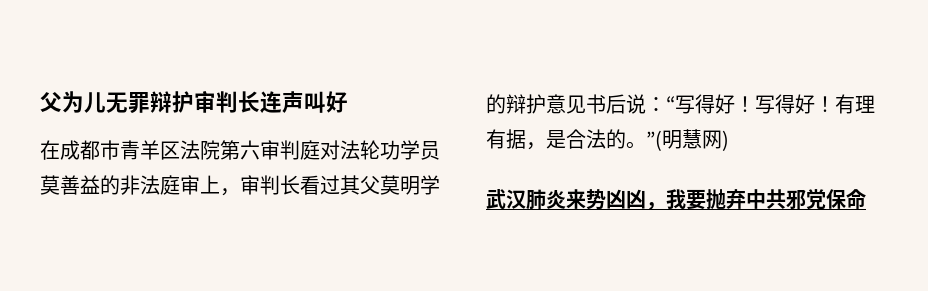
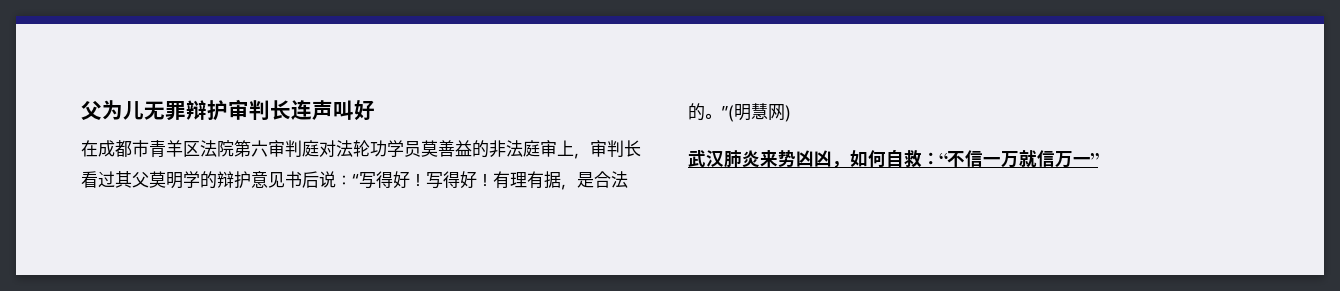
[666,189,866,210] 我要抛弃中共邪党保命 -> [850,149,1099,168] 如何自救：“不信一万就信万一”

